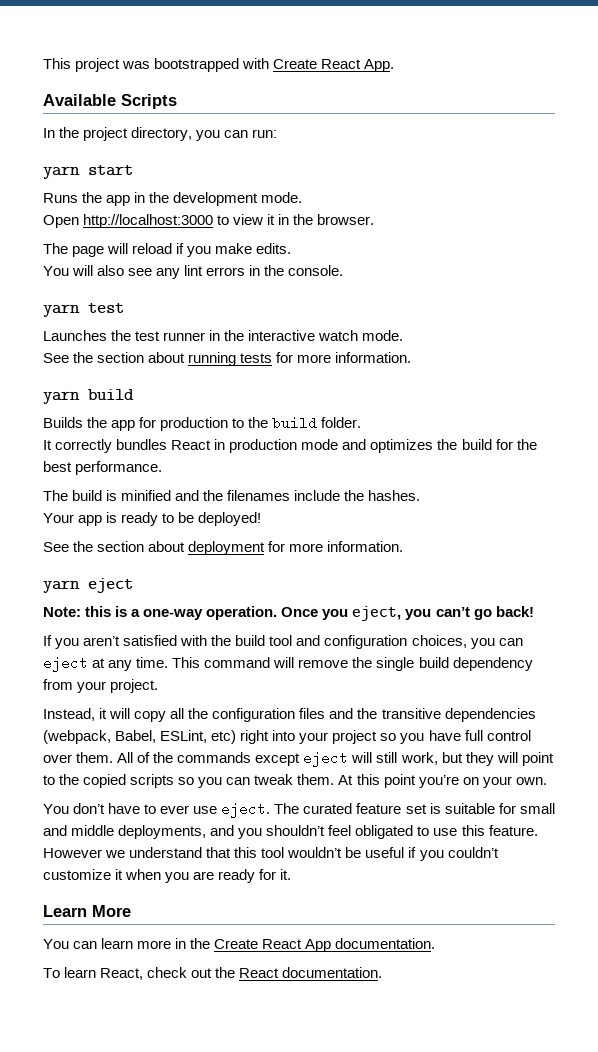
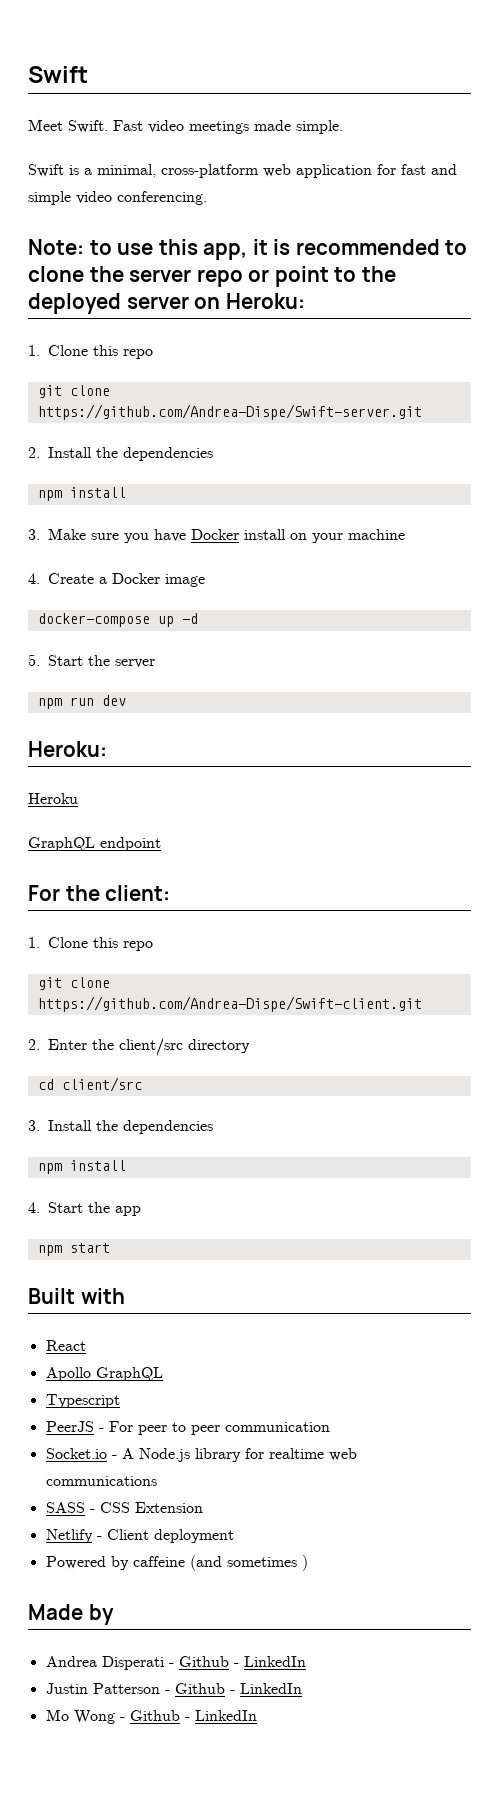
[43,58,395,72] [43,94,177,109] [43,127,278,141] [43,165,133,179] [43,192,303,206] [43,214,375,228] [43,243,292,257] [43,265,344,279] [43,303,124,317] [43,330,404,341] [43,352,412,366] [43,389,134,404] [43,416,362,431] [43,439,537,453] [43,461,163,475] [43,490,421,501] [43,512,262,526] [43,541,404,555] [43,578,133,593] [43,606,534,621] [43,635,523,649] [43,656,533,672] [43,679,159,693] [43,708,536,722] [43,730,531,744] [43,751,554,767] [43,774,547,788] [43,802,555,818] [43,825,538,839] [43,847,499,861] [43,869,292,883] [43,905,131,917] [43,938,436,952] [43,967,383,980] This project was bootstrapped with Create React App. // Available Scripts // In the project directory, you can run: // yarn start // Runs the app in the development mode. // Open http://localhost:3000 to view it in the browser. // The page will reload if you make edits. // You will also see any lint errors in the console. // yarn test // Launches the test runner in the interactive watch mode. // See the section about running tests for more information. // yarn build // Builds the app for production to the build folder. // It correctly bundles React in production mode and optimizes the build for the best performance. // The build is minified and the filenames include the hashes. // Your app is ready to be deployed! // See the section about deployment for more information. // yarn eject // Note: this is a one-way operation. Once you eject, you can’t go back! // If you aren’t satisfied with the build tool and configuration choices, you can eject at any time. This command will remove the single build dependency from your project. // Instead, it will copy all the configuration files and the transitive dependencies (webpack, Babel, ESLint, etc) right into your project so you have full control over them. All of the commands except eject will still work, but they will point to the copied scripts so you can tweak them. At this point you’re on your own. // You don’t have to ever use eject. The curated feature set is suitable for small and middle deployments, and you shouldn’t feel obligated to use this feature. However we understand that this tool wouldn’t be useful if you couldn’t customize it when you are ready for it. // Learn More // You can learn more in the Create React App documentation. // To learn React, check out the React documentation. -> [28,66,88,83] [28,119,343,134] [28,164,457,178] [28,191,207,205] [28,239,468,260] [28,266,396,287] [28,293,305,314] [28,345,153,359] [37,385,110,398] [37,404,422,420] [28,447,213,461] [37,487,126,501] [28,528,405,543] [28,573,205,587] [37,613,198,627] [28,654,155,668] [37,695,126,709] [28,741,107,757] [28,793,78,804] [28,837,161,851] [28,885,171,901] [28,937,153,951] [37,977,110,990] [37,996,422,1012] [28,1038,250,1056] [37,1077,142,1092] [28,1120,213,1134] [37,1160,126,1174] [28,1202,141,1216] [37,1243,110,1256] [28,1288,125,1304] [45,1340,86,1351] [45,1367,163,1381] [45,1394,120,1408] [45,1421,330,1435] [45,1448,357,1462] [45,1476,157,1486] [45,1502,203,1513] [45,1529,234,1543] [45,1555,308,1571] [28,1604,114,1625] [45,1656,306,1670] [45,1683,302,1694] [45,1709,257,1724] Swift // Meet Swift. Fast video meetings made simple. // Swift is a minimal, cross-platform web application for fast and simple video conferencing. // Note: to use this app, it is recommended to clone the server repo or point to the deployed server on Heroku: // 1. Clone this repo // git clone https://github.com/Andrea-Dispe/Swift-server.git // 2. Install the dependencies // npm install // 3. Make sure you have Docker install on your machine // 4. Create a Docker image // docker-compose up -d // 5. Start the server // npm run dev // Heroku: // Heroku // GraphQL endpoint // For the client: // 1. Clone this repo // git clone https://github.com/Andrea-Dispe/Swift-client.git // 2. Enter the client/src directory // cd client/src // 3. Install the dependencies // npm install // 4. Start the app // npm start // Built with // React // Apollo GraphQL // Typescript // PeerJS - For peer to peer communication // Socket.io - A Node.js library for realtime web communications // SASS - CSS Extension // Netlify - Client deployment // Powered by caffeine (and sometimes ) // Made by // Andrea Disperati - Github - LinkedIn // Justin Patterson - Github - LinkedIn // Mo Wong - Github - LinkedIn

